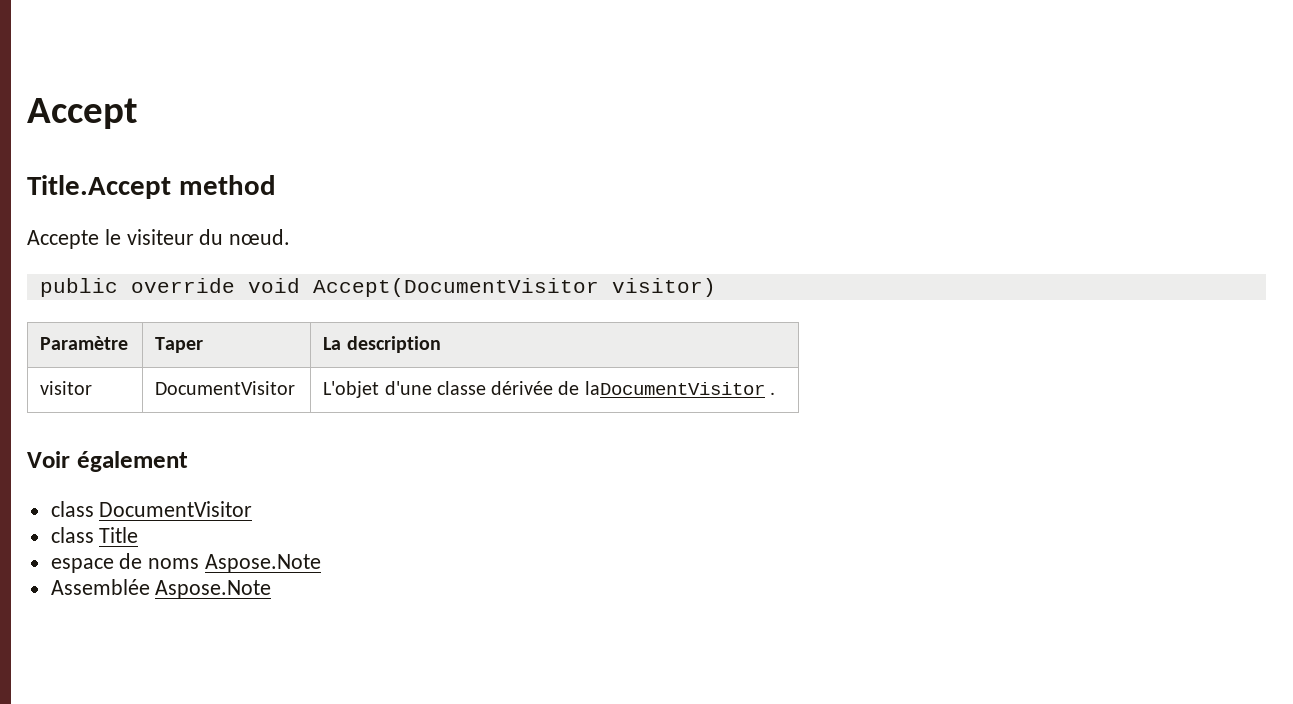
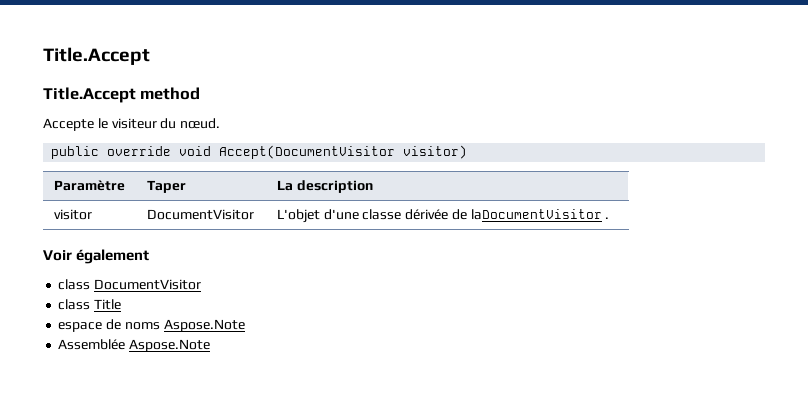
[27,98,138,129] Accept -> [43,47,150,65] Title.Accept

